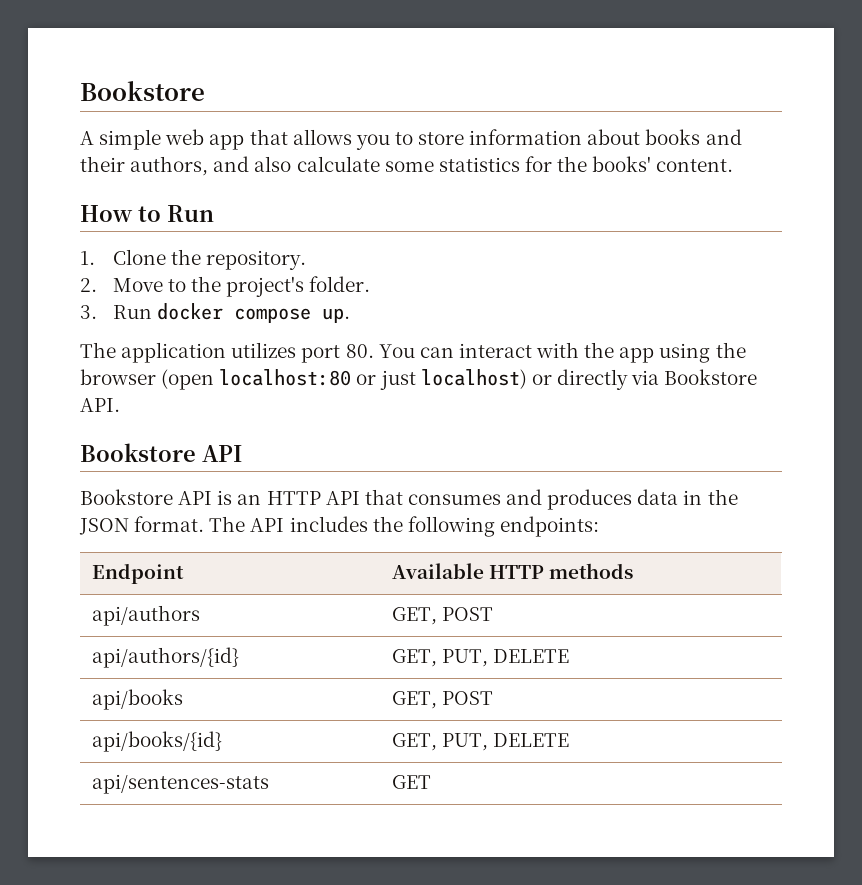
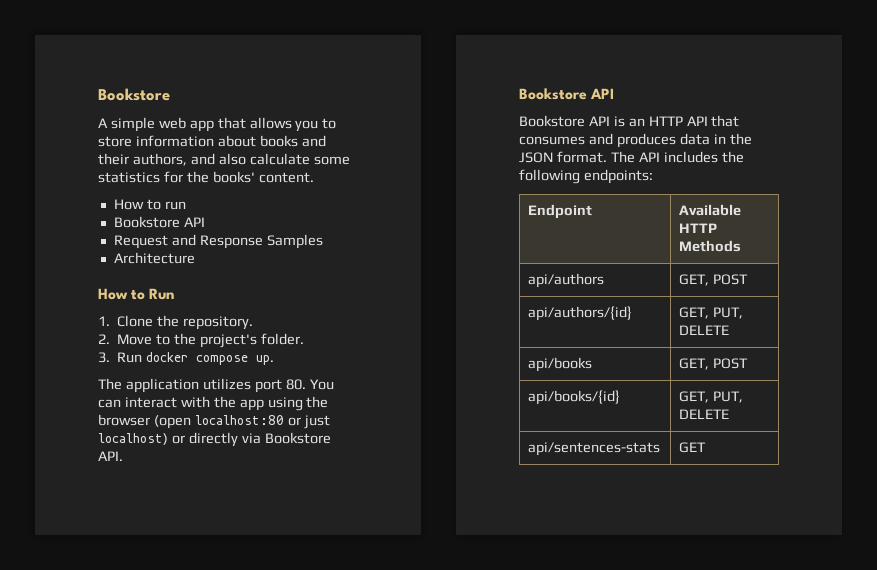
(734, 165) none -> [113,199,186,210] [113,216,205,228] [113,234,323,249] [113,252,195,264] // How to run // Bookstore API // Request and Response Samples // Architecture
[549,563,634,579] methods -> [679,240,742,252] Methods

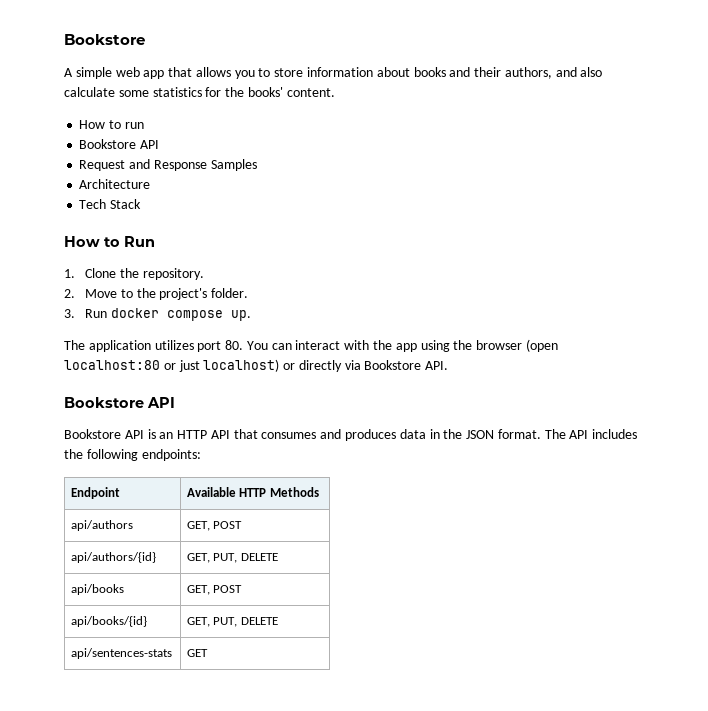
(195, 258) none -> [79,199,142,209] // Tech Stack

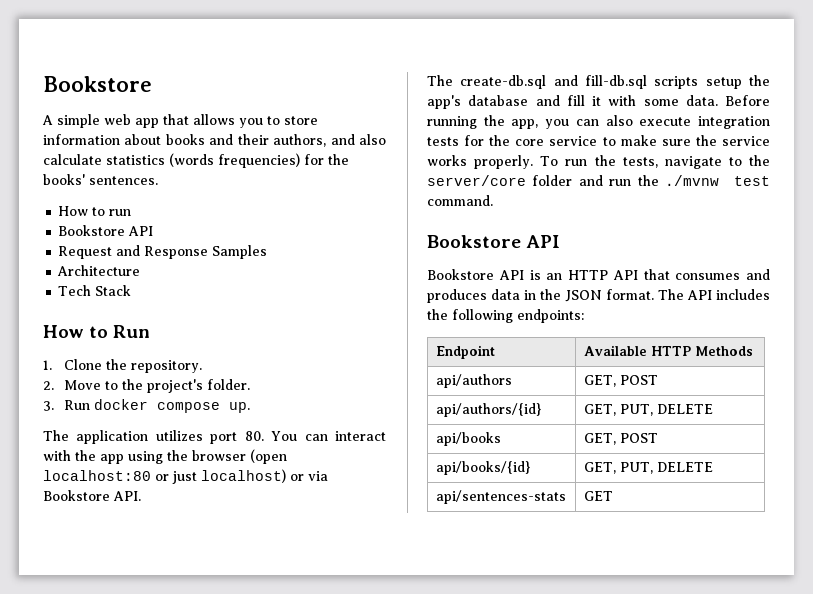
[118,87,202,97] some statistics -> [106,153,300,168] statistics (words frequencies)
[286,88,335,97] content. -> [89,176,158,185] sentences.
[298,360,342,372] directly -> (304, 477) none
(449, 365) none -> [427,75,770,89] [427,95,770,109] [427,115,770,129] [427,135,770,146] [427,155,770,169] [427,175,770,186] [427,195,493,206] // The create-db.sql and fill-db.sql scripts setup the app's database and fill it with some data. Before running the app, you can also execute integration tests for the core service to make sure the service works properly. To run the tests, navigate to the server/core folder and run the ./mvnw test command.

